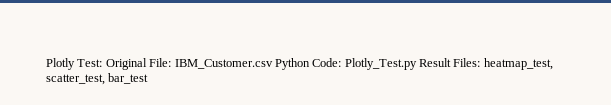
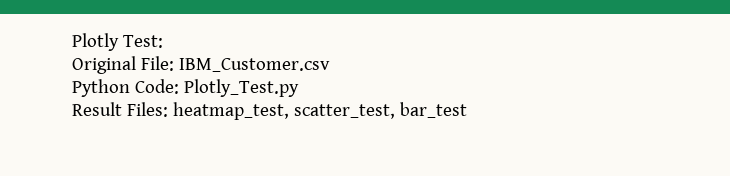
(103, 63) none -> (163, 41) //
(273, 64) none -> (330, 65) //
(417, 64) none -> (299, 88) //

